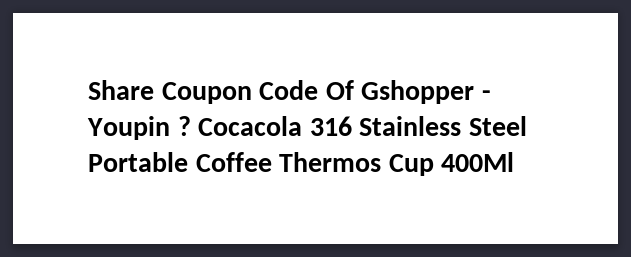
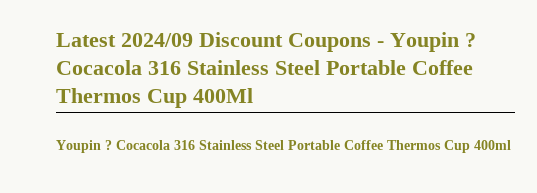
[88,80,475,104] Share Coupon Code Of Gshopper -> [56,32,371,52] Latest 2024/09 Discount Coupons
(515, 162) none -> [56,140,511,153] // Youpin ? Cocacola 316 Stainless Steel Portable Coffee Thermos Cup 400ml

